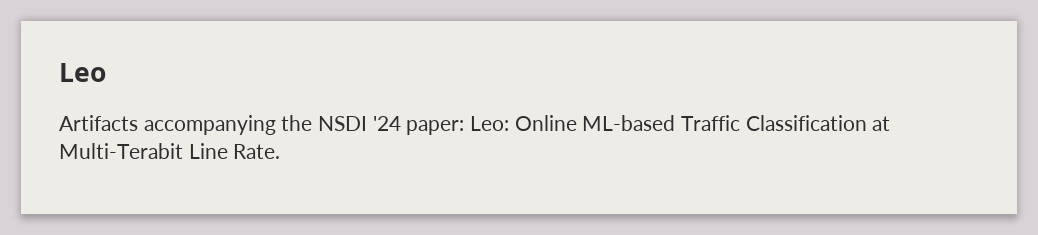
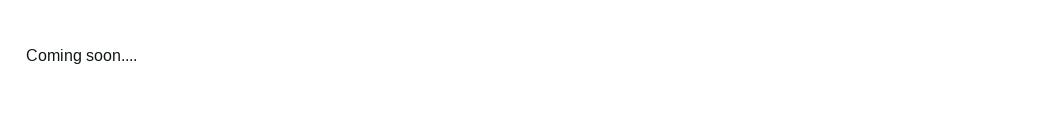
[59,63,106,82] [59,115,891,135] [59,143,281,159] Leo // Artifacts accompanying the NSDI '24 paper: Leo: Online ML-based Traffic Classification at Multi-Terabit Line Rate. -> [26,49,138,64] Coming soon....

